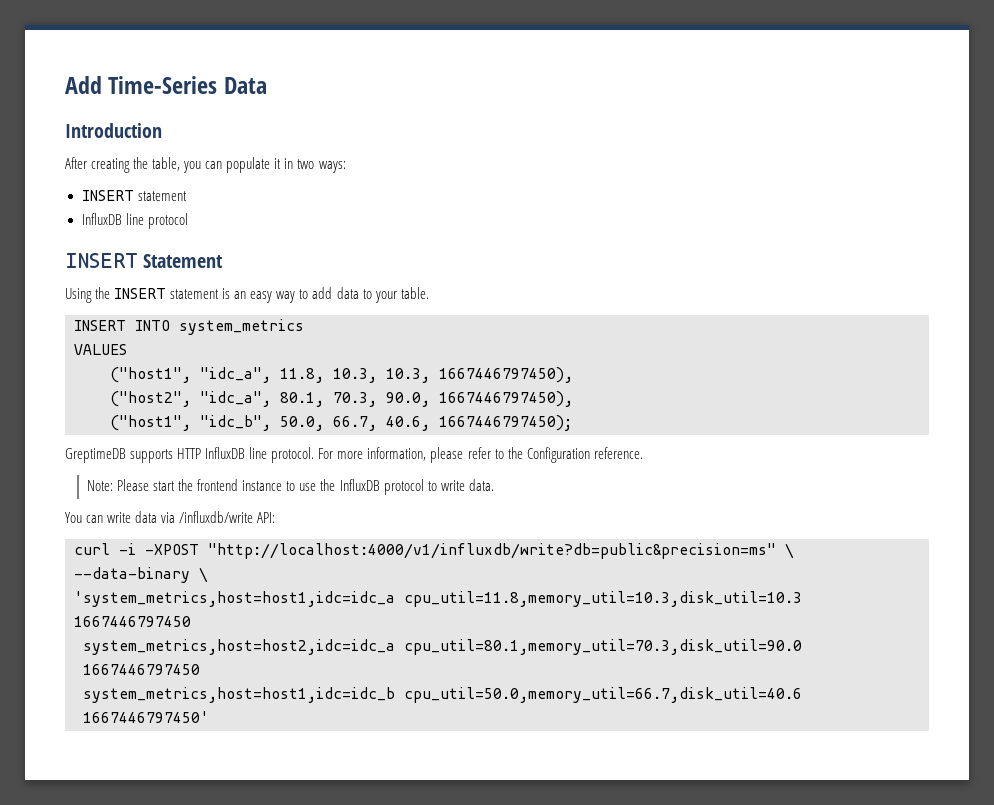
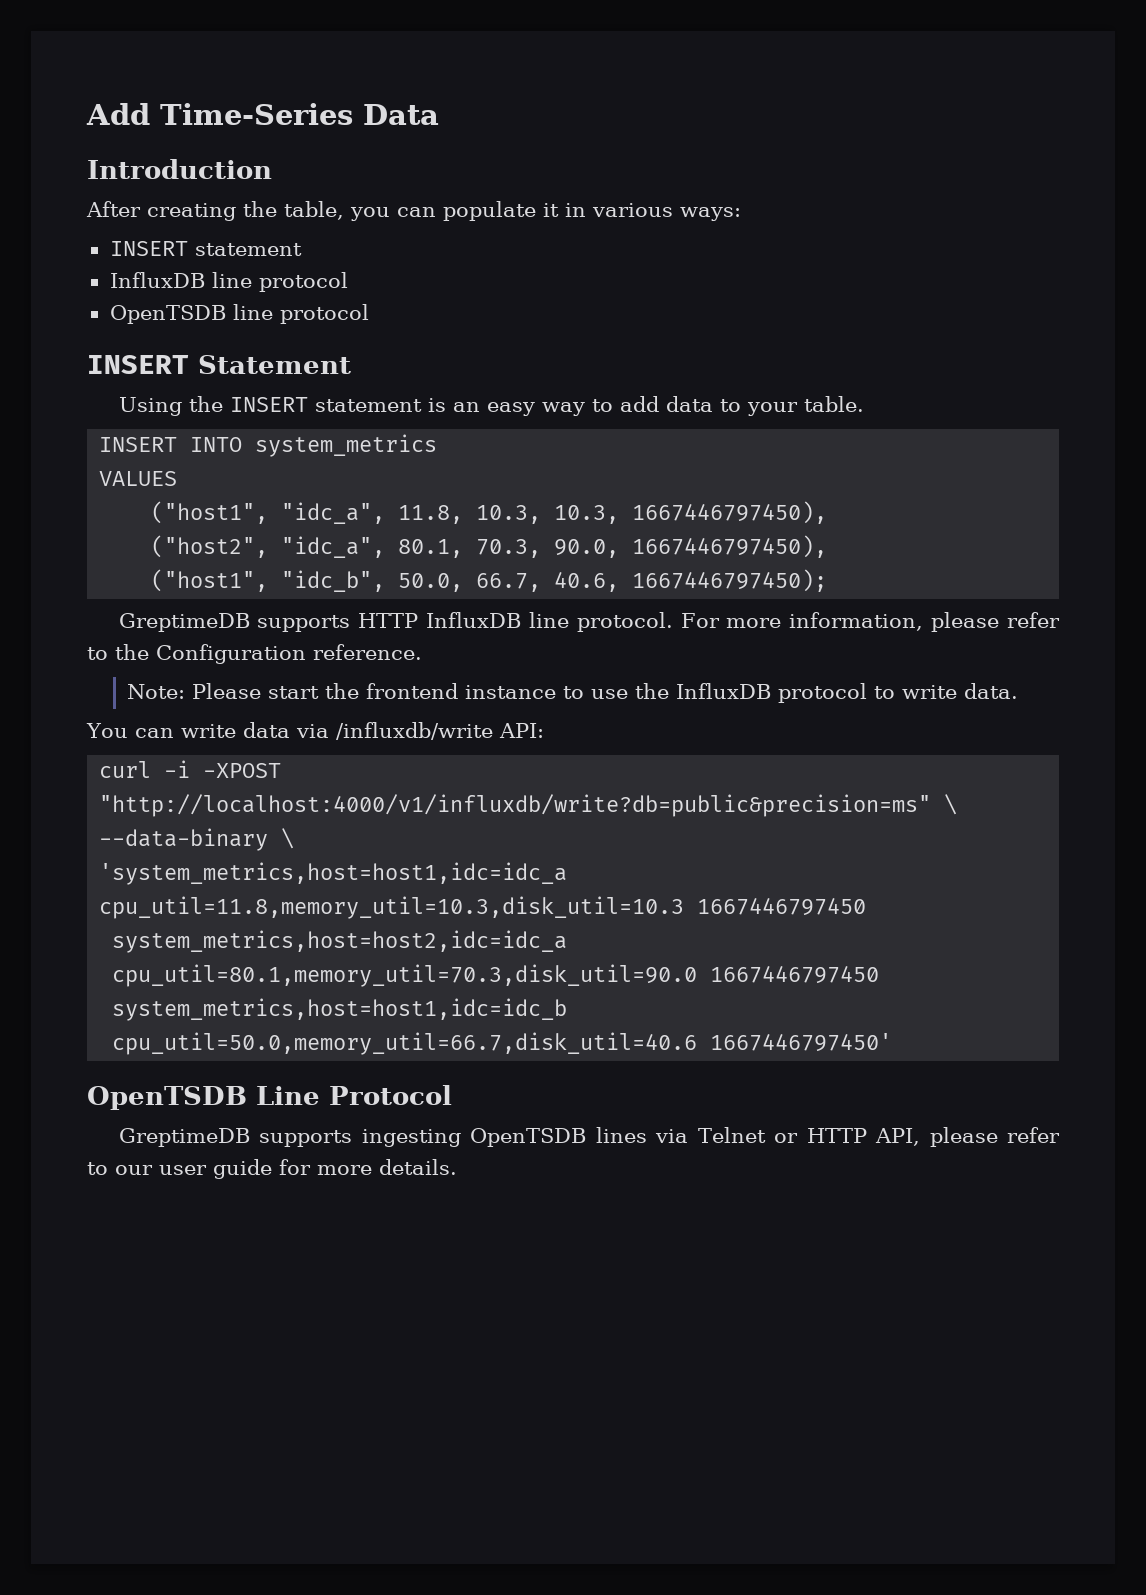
[297,159,315,169] two -> [592,203,673,217] various
(188, 221) none -> [109,304,369,324] // OpenTSDB line protocol
(209, 717) none -> [87,1085,452,1110] [118,1127,1061,1147] [87,1159,457,1179] // OpenTSDB Line Protocol // GreptimeDB supports ingesting OpenTSDB lines via Telnet or HTTP API, please refer to our user guide for more details.

